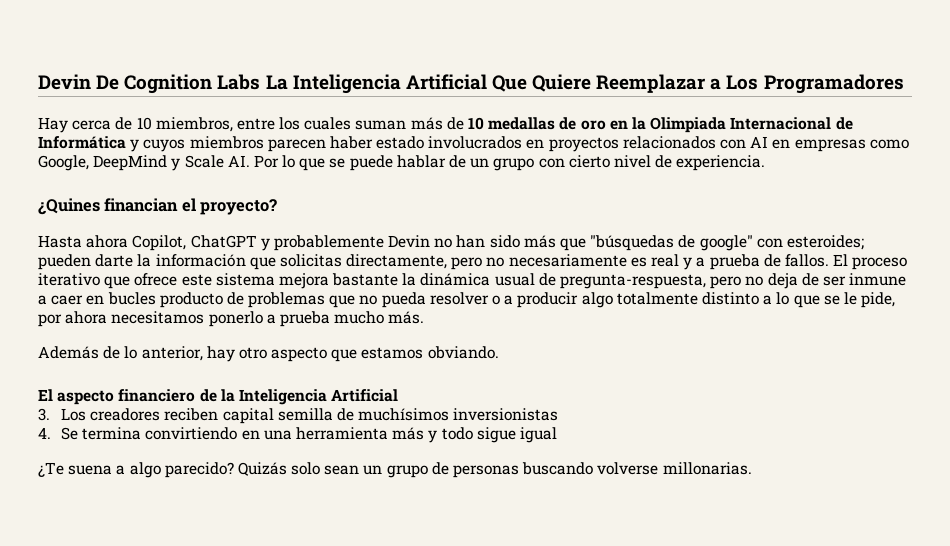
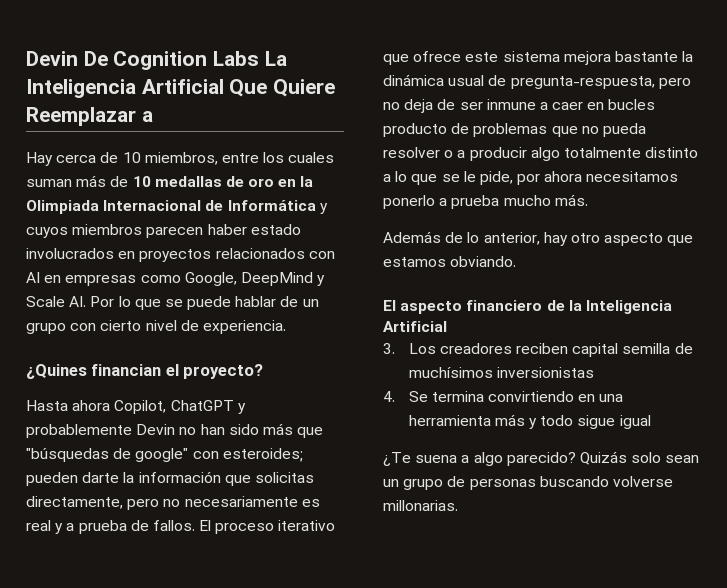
[726,74,904,94] Los Programadores -> (153, 116) none

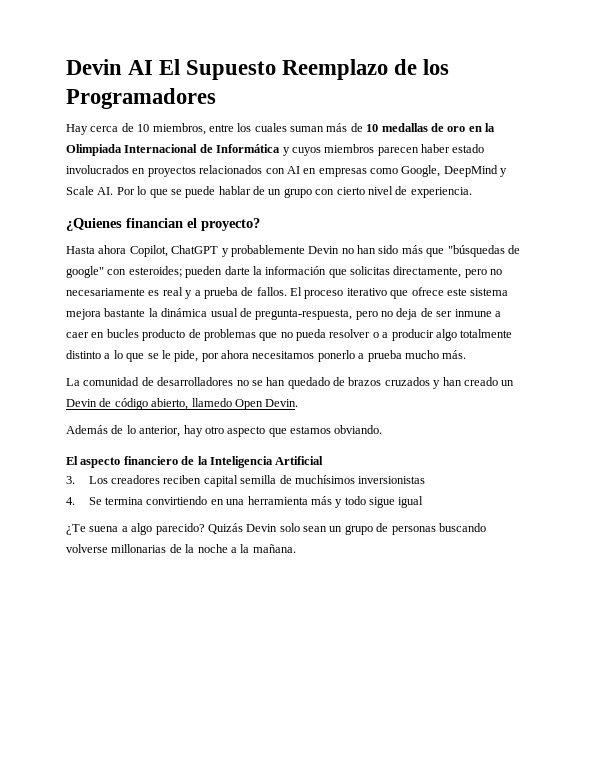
[26,51,287,70] [26,79,336,98] [26,107,153,126] Devin De Cognition Labs La Inteligencia Artificial Que Quiere Reemplazar a -> [66,59,450,80] [66,88,216,109] Devin AI El Supuesto Reemplazo de los Programadores
[26,364,87,379] ¿Quines -> [66,218,122,231] ¿Quienes
(588, 200) none -> [66,377,515,389] [66,398,299,410] // La comunidad de desarrolladores no se han quedado de brazos cruzados y han creado un Devin de código abierto, llamedo Open Devin.
(627, 458) none -> [246,524,278,532] Devin
[383,500,458,511] millonarias. -> [111,544,296,553] millonarias de la noche a la mañana.

